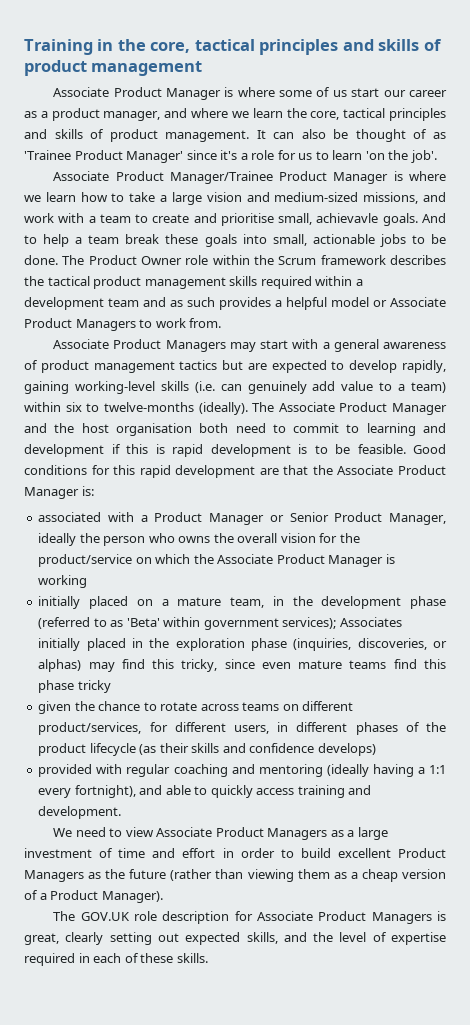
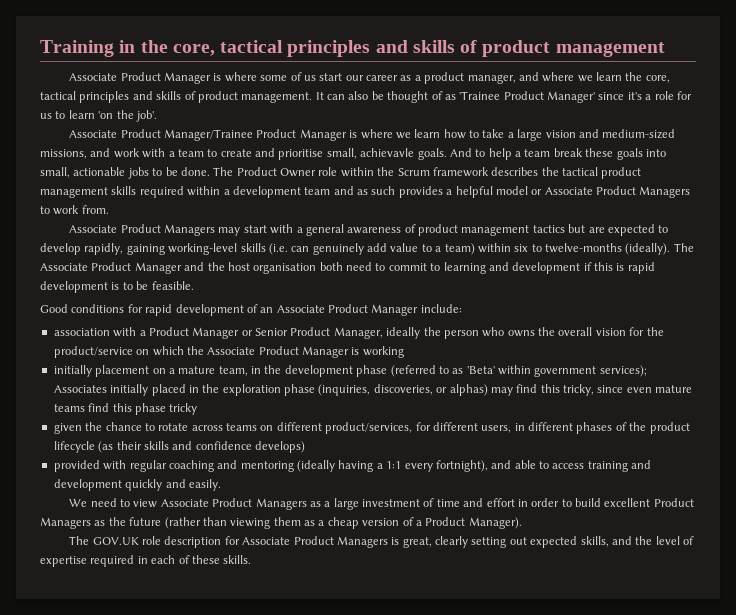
(406, 449) none -> (194, 285) //
[113,465,446,478] [24,486,94,499] [38,512,102,522] this rapid development are that the Associate Product Manager is: // associated -> [145,304,462,316] [53,328,110,336] rapid development of an Associate Product Manager include: // association
[89,596,129,609] placed -> [95,365,150,377] placement
[210,785,253,798] quickly -> (549, 465) none
[38,806,122,819] development. -> [53,479,221,491] development quickly and easily.

